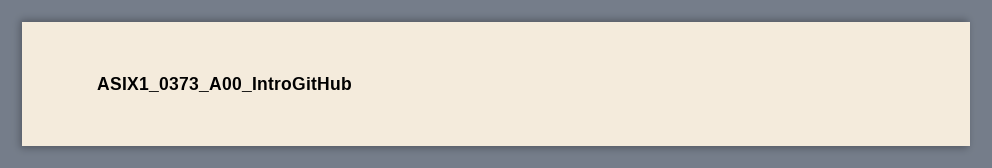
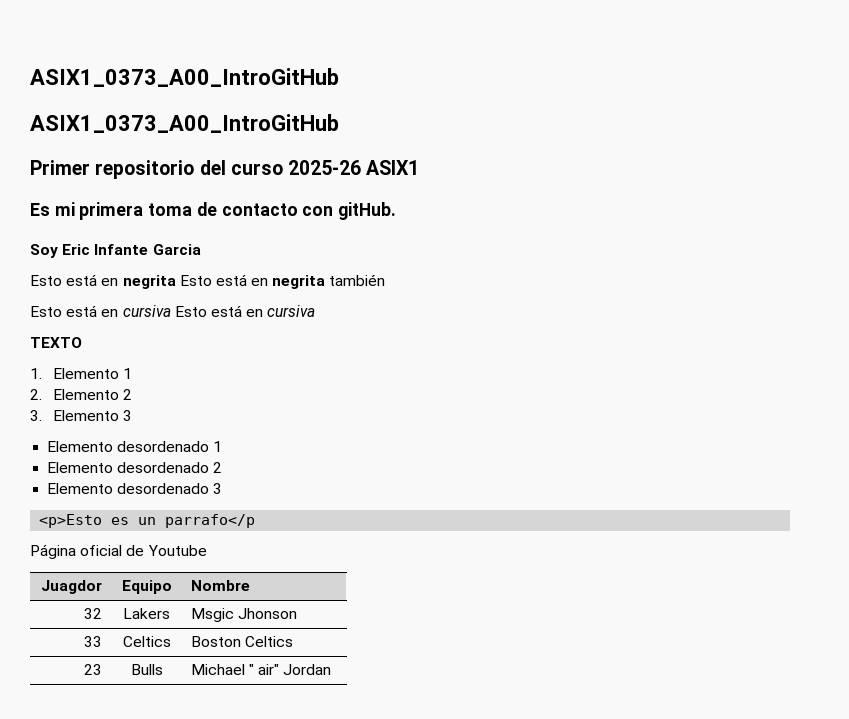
[97,77,352,92] ASIX1_0373_A00_IntroGitHub -> [30,68,339,87] [30,114,339,133] [30,160,420,179] [30,202,397,220] [30,244,201,258] [30,274,386,289] [30,305,316,317] [30,337,82,348] [30,368,133,379] [30,389,133,400] [30,410,133,421] [47,441,223,452] [47,462,223,473] [47,483,223,494] [39,514,256,528] [30,544,207,559] [41,580,103,594] [121,580,172,594] [190,580,250,591] [84,608,103,619] [122,608,170,619] [190,608,297,622] [84,636,103,647] [122,636,171,647] [190,636,293,647] [84,664,103,675] [130,664,163,675] [190,664,332,675] ASIX1_0373_A00_IntroGitHub // ASIX1_0373_A00_IntroGitHub // Primer repositorio del curso 2025-26 ASIX1 // Es mi primera toma de contacto con gitHub. // Soy Eric Infante Garcia // Esto está en negrita Esto está en negrita también // Esto está en cursiva Esto está en cursiva // TEXTO // 1. Elemento 1 // 2. Elemento 2 // 3. Elemento 3 // Elemento desordenado 1 // Elemento desordenado 2 // Elemento desordenado 3 // <p>Esto es un parrafo</p // Página oficial de Youtube // Juagdor | Equipo | Nombre // 32 | Lakers | Msgic Jhonson // 33 | Celtics | Boston Celtics // 23 | Bulls | Michael " air" Jordan

